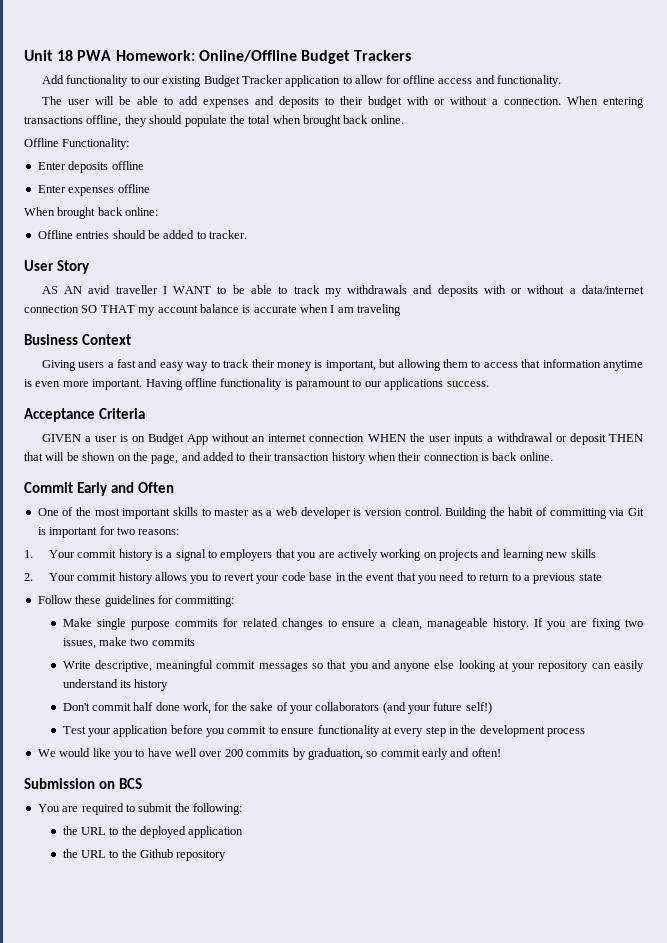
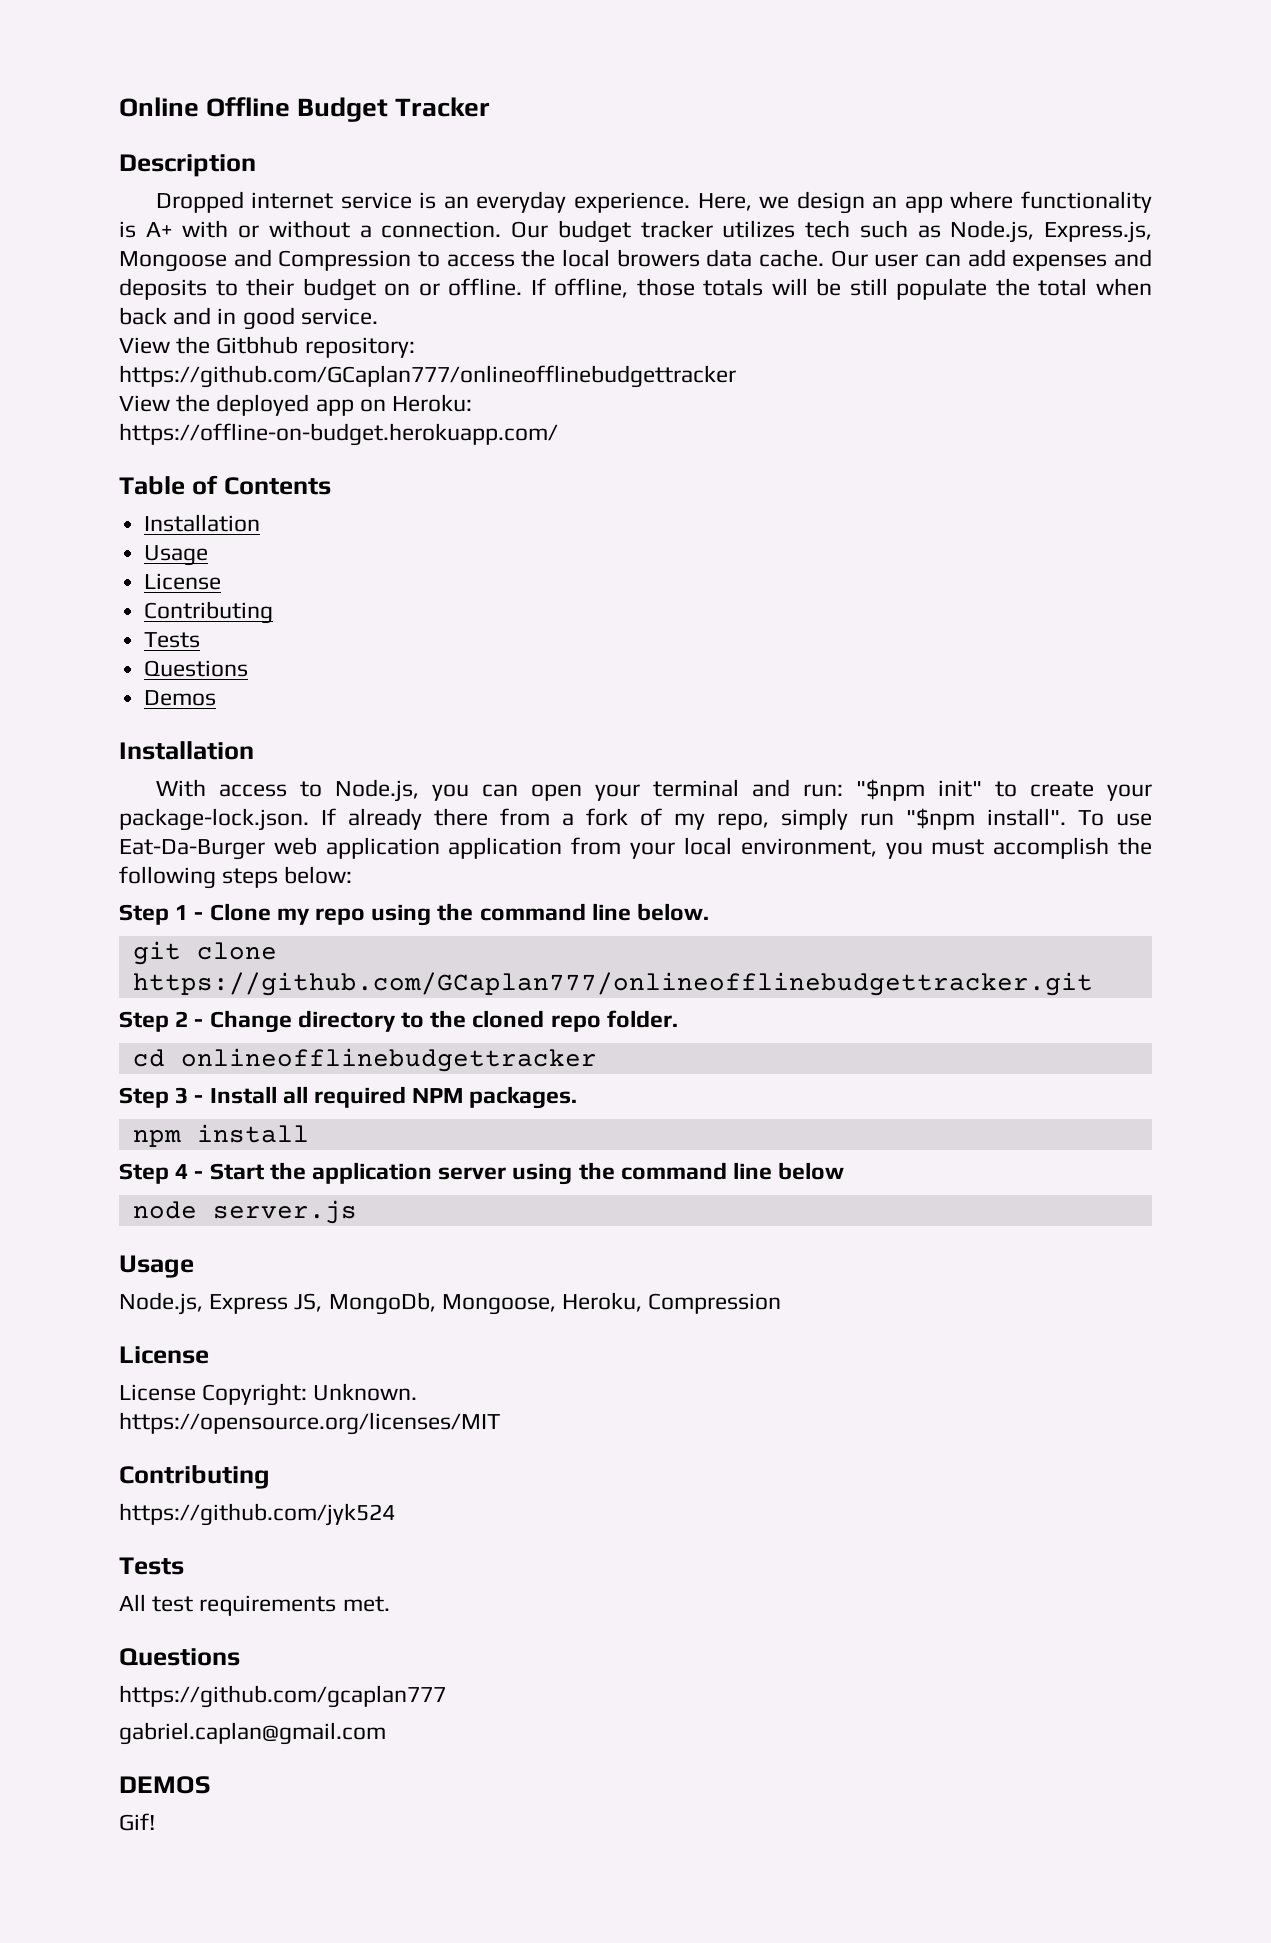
[24,50,412,64] [41,75,562,87] [41,96,173,105] Unit 18 PWA Homework: Online/Offline Budget Trackers // Add functionality to our existing Budget Tracker application to allow for offline access and functionality. // The user will be able to -> [119,97,491,122] [119,154,256,177] [155,191,1153,214] [119,220,1152,243] [119,249,961,272] Online Offline Budget Tracker // Description // Dropped internet service is an everyday experience. Here, we design an app where functionality is A+ with or without a connection. Our budget tracker utilizes tech such as Node.js, Express.js, Mongoose and Compression to access the local browers data cache. Our user can
[406,96,644,108] [24,115,404,127] [24,138,130,150] [37,161,144,173] [37,184,150,196] [24,207,159,219] [37,230,247,239] [24,260,90,274] [41,285,644,297] [24,304,402,316] [24,334,131,345] [41,359,643,371] [24,378,489,390] [24,408,145,422] [41,433,644,445] [24,452,553,464] [24,482,174,496] [37,507,645,519] [37,526,180,538] [24,549,596,561] [24,572,602,584] [37,595,235,607] [62,618,644,630] [62,637,195,649] [62,660,644,672] [62,679,169,691] [62,702,492,714] [62,725,586,737] [37,748,501,760] [24,778,142,789] [37,803,242,815] [62,826,244,838] [62,849,227,861] with or without a connection. When entering transactions offline, they should populate the total when brought back online. // Offline Functionality: // Enter deposits offline // Enter expenses offline // When brought back online: // Offline entries should be added to tracker. // User Story // AS AN avid traveller I WANT to be able to track my withdrawals and deposits with or without a data/internet connection SO THAT my account balance is accurate when I am traveling // Business Context // Giving users a fast and easy way to track their money is important, but allowing them to access that information anytime is even more important. Having offline functionality is paramount to our applications success. // Acceptance Criteria // GIVEN a user is on Budget App without an internet connection WHEN the user inputs a withdrawal or deposit THEN that will be shown on the page, and added to their transaction history when their connection is back online. // Commit Early and Often // One of the most important skills to master as a web developer is version control. Building the habit of committing via Git is important for two reasons: // 1. Your commit history is a signal to employers that you are actively working on projects and learning new skills // 2. Your commit history allows you to revert your code base in the event that you need to return to a previous state // Follow these guidelines for committing: // Make single purpose commits for related changes to ensure a clean, manageable history. If you are fixing two issues, make two commits // Write descriptive, meaningful commit messages so that you and anyone else looking at your repository can easily understand its history // Don't commit half done work, for the sake of your collaborators (and your future self!) // Test your application before you commit to ensure functionality at every step in the development process // We would like you to have well over 200 commits by graduation, so commit early and often! // Submission on BCS // You are required to submit the following: // the URL to the deployed application // the URL to the Github repository -> [384,278,1152,300] [119,307,378,330] [119,336,415,358] [119,365,736,388] [119,394,473,416] [119,423,558,446] [119,475,331,495] [144,514,261,532] [144,545,209,566] [144,573,222,590] [144,601,274,624] [144,632,201,648] [144,660,249,677] [144,690,217,706] [119,741,254,760] [155,779,1153,802] [119,808,1152,831] [119,837,1152,860] [119,866,353,889] [119,903,710,926] [132,941,277,965] [132,972,1093,996] [119,1010,678,1033] [132,1048,597,1072] [119,1086,578,1109] [132,1124,309,1147] [119,1162,845,1185] [132,1200,357,1224] [119,1255,194,1278] [119,1292,782,1315] [119,1346,209,1364] [119,1383,418,1406] [119,1412,500,1435] [119,1465,270,1489] [119,1503,395,1526] [119,1557,184,1575] [119,1594,390,1616] [119,1648,240,1666] [119,1685,446,1708] [119,1722,386,1745] [119,1776,210,1794] [119,1813,155,1831] on or offline. If offline, those totals will be still populate the total when back and in good service. // View the Gitbhub repository: // https://github.com/GCaplan777/onlineofflinebudgettracker // View the deployed app on Heroku: // https://offline-on-budget.herokuapp.com/ // Table of Contents // Installation // Usage // License // Contributing // Tests // Questions // Demos // Installation // With access to Node.js, you can open your terminal and run: "$npm init" to create your package-lock.json. If already there from a fork of my repo, simply run "$npm install". To use Eat-Da-Burger web application application from your local environment, you must accomplish the following steps below: // Step 1 - Clone my repo using the command line below. // git clone https://github.com/GCaplan777/onlineofflinebudgettracker.git // Step 2 - Change directory to the cloned repo folder. // cd onlineofflinebudgettracker // Step 3 - Install all required NPM packages. // npm install // Step 4 - Start the application server using the command line below // node server.js // Usage // Node.js, Express JS, MongoDb, Mongoose, Heroku, Compression // License // License Copyright: Unknown. // https://opensource.org/licenses/MIT // Contributing // https://github.com/jyk524 // Tests // All test requirements met. // Questions // https://github.com/gcaplan777 // gabriel.caplan@gmail.com // DEMOS // Gif!

